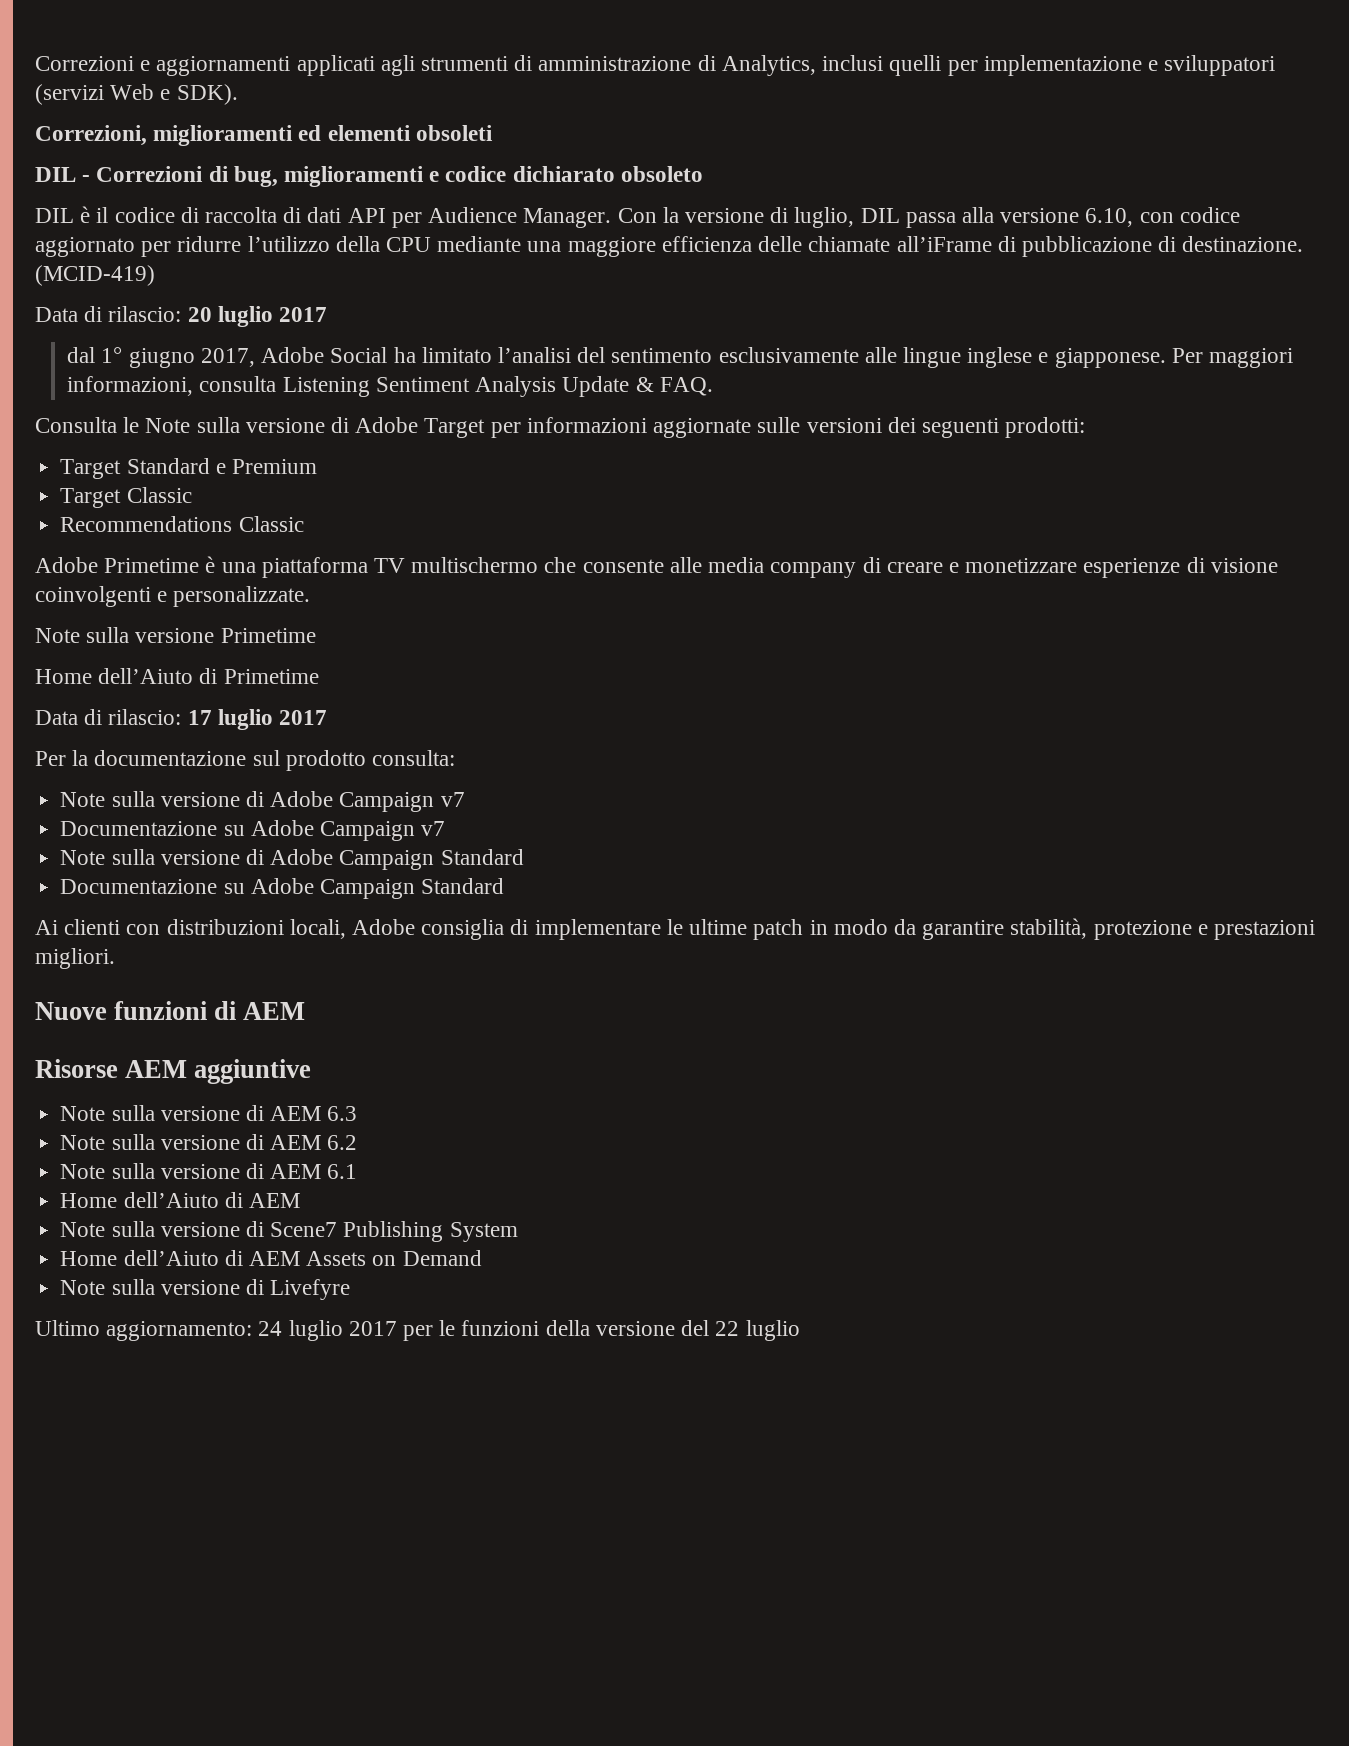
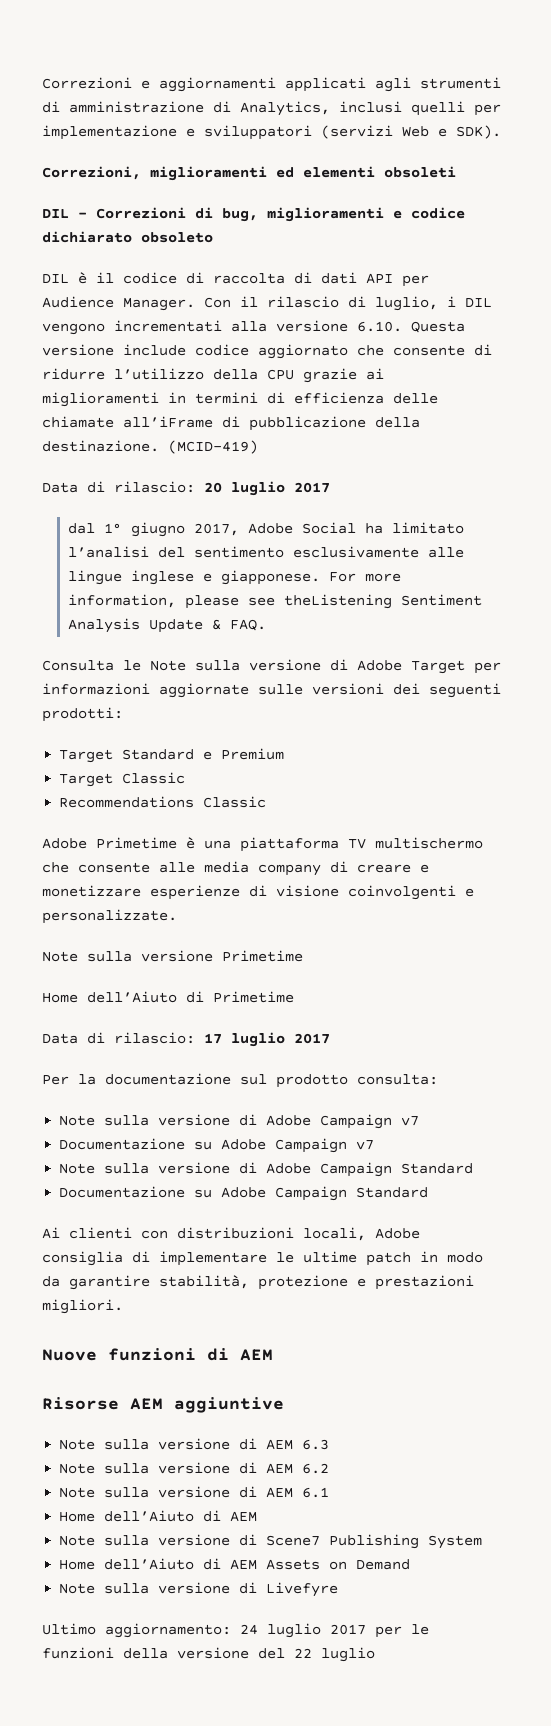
[662,207,1240,228] [35,236,656,257] la versione di luglio, DIL passa alla versione 6.10, con codice aggiornato per ridurre l’utilizzo della CPU mediante una maggiore -> [240,296,492,311] [42,320,465,335] [42,344,492,359] [42,368,384,383] [42,392,285,407] il rilascio di luglio, i DIL vengono incrementati alla versione 6.10. Questa versione include codice aggiornato che consente di ridurre l’utilizzo della CPU grazie ai miglioramenti in termini di
[1158,236,1177,252] di -> [375,417,420,428] della
[1171,348,1294,368] [67,376,370,397] Per maggiori informazioni, consulta Listening -> [329,572,402,582] [68,594,393,609] For more information, please see theListening

